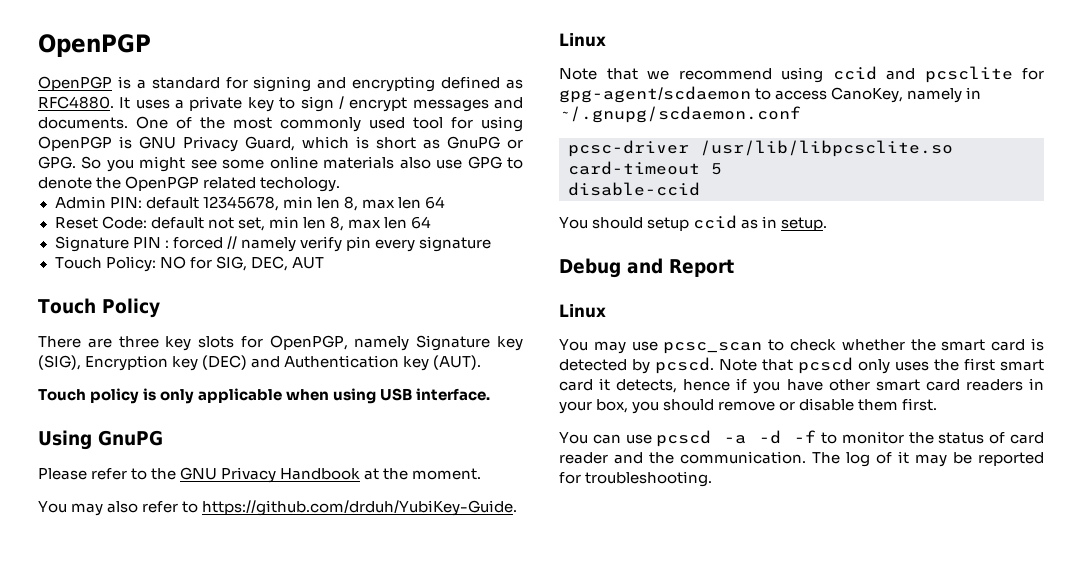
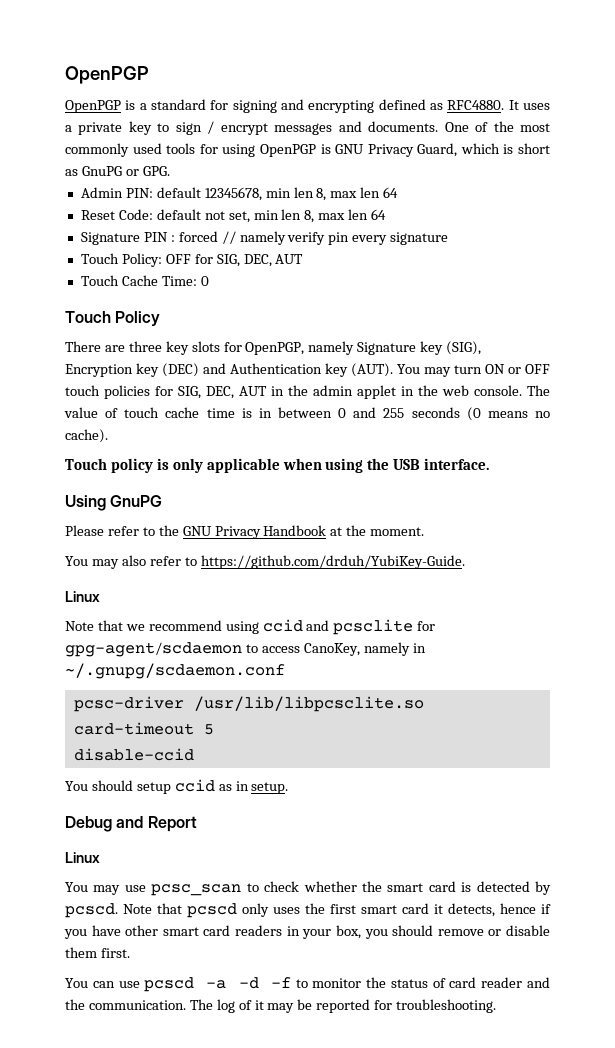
[413,117,443,129] tool -> [166,143,196,154] tools
[81,156,523,172] [38,176,341,192] So you might see some online materials also use GPG to denote the OpenPGP related techology. -> (170, 171) none
[159,256,324,271] NO for SIG, DEC, AUT -> [165,254,304,267] [80,275,209,286] OFF for SIG, DEC, AUT // Touch Cache Time: 0
(482, 362) none -> [397,364,550,377] [65,385,550,399] [64,407,551,421] [65,429,108,443] You may turn ON or OFF touch policies for SIG, DEC, AUT in the admin applet in the web console. The value of touch cache time is in between 0 and 255 seconds (0 means no cache).
(377, 396) none -> [367,458,390,470] the

